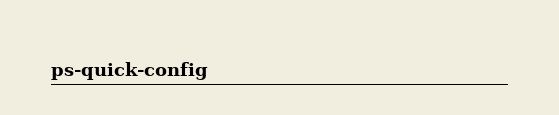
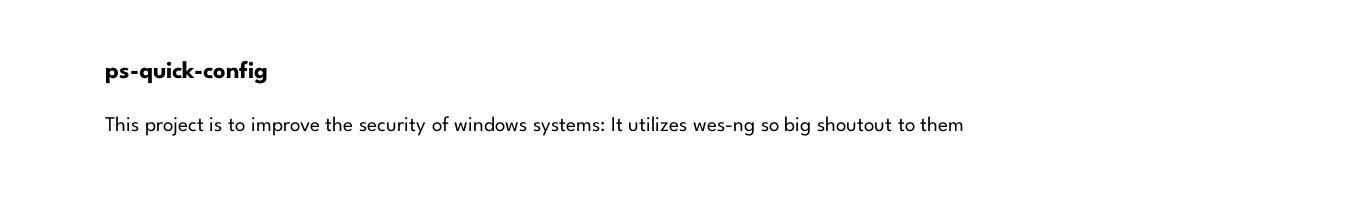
(208, 71) none -> [105,116,965,136] // This project is to improve the security of windows systems: It utilizes wes-ng so big shoutout to them

